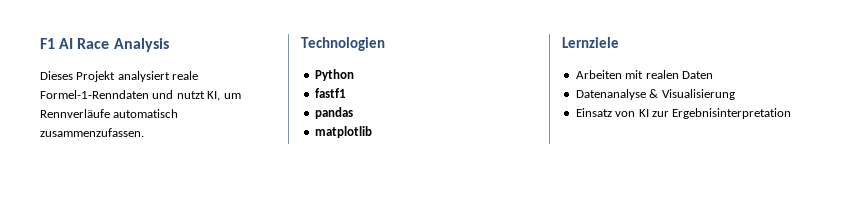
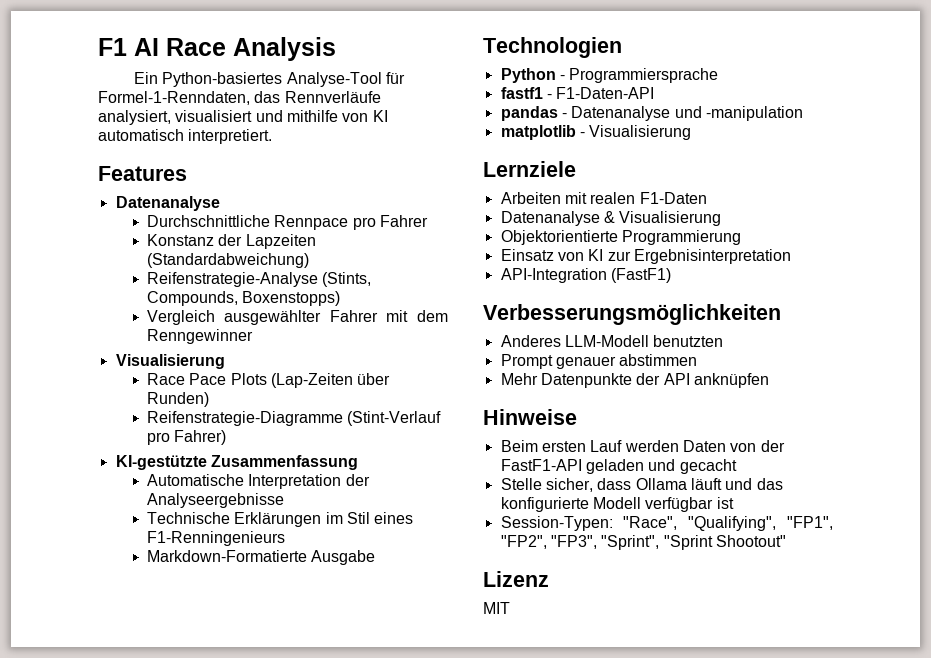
[40,71,199,82] [40,90,241,101] [40,109,179,118] [40,128,144,137] Dieses Projekt analysiert reale Formel-1-Renndaten und nutzt KI, um Rennverläufe automatisch zusammenzufassen. -> [134,72,406,87] [98,91,381,105] [98,110,388,125] [98,129,273,144] [98,166,187,181] [115,196,220,211] [146,215,428,230] [146,234,316,249] [146,253,309,268] [146,272,372,287] [146,291,341,306] [146,310,449,325] [146,329,253,344] [115,354,225,369] [146,373,391,388] [146,392,209,407] [146,411,442,426] [146,430,227,445] [115,455,358,470] [146,474,370,489] [146,493,284,508] [146,512,414,527] [146,531,285,546] [146,550,376,565] Ein Python-basiertes Analyse-Tool für Formel-1-Renndaten, das Rennverläufe analysiert, visualisiert und mithilfe von KI automatisch interpretiert. // Features // Datenanalyse // Durchschnittliche Rennpace pro Fahrer // Konstanz der Lapzeiten (Standardabweichung) // Reifenstrategie-Analyse (Stints, Compounds, Boxenstopps) // Vergleich ausgewählter Fahrer mit dem Renngewinner // Visualisierung // Race Pace Plots (Lap-Zeiten über Runden) // Reifenstrategie-Diagramme (Stint-Verlauf pro Fahrer) // KI-gestützte Zusammenfassung // Automatische Interpretation der Analyseergebnisse // Technische Erklärungen im Stil eines F1-Renningenieurs // Markdown-Formatierte Ausgabe
(354, 75) none -> [559,68,719,83] - Programmiersprache
(346, 93) none -> [546,87,655,99] - F1-Daten-API
(353, 113) none -> [561,106,803,121] - Datenanalyse und -manipulation
(372, 132) none -> [579,125,692,140] - Visualisierung
[681,71,713,79] Daten -> [639,192,707,204] F1-Daten
(735, 94) none -> [500,230,741,245] // Objektorientierte Programmierung
(792, 113) none -> [500,268,671,283] [483,304,781,325] [500,335,724,347] [500,354,698,369] [500,373,769,388] [483,409,577,425] [500,440,785,452] [500,459,737,474] [500,478,783,492] [500,497,734,512] [500,516,833,531] [500,535,786,550] [483,571,549,587] [483,602,510,614] // API-Integration (FastF1) // Verbesserungsmöglichkeiten // Anderes LLM-Modell benutzten // Prompt genauer abstimmen // Mehr Datenpunkte der API anknüpfen // Hinweise // Beim ersten Lauf werden Daten von der FastF1-API geladen und gecacht // Stelle sicher, dass Ollama läuft und das konfigurierte Modell verfügbar ist // Session-Typen: "Race", "Qualifying", "FP1", "FP2", "FP3", "Sprint", "Sprint Shootout" // Lizenz // MIT

